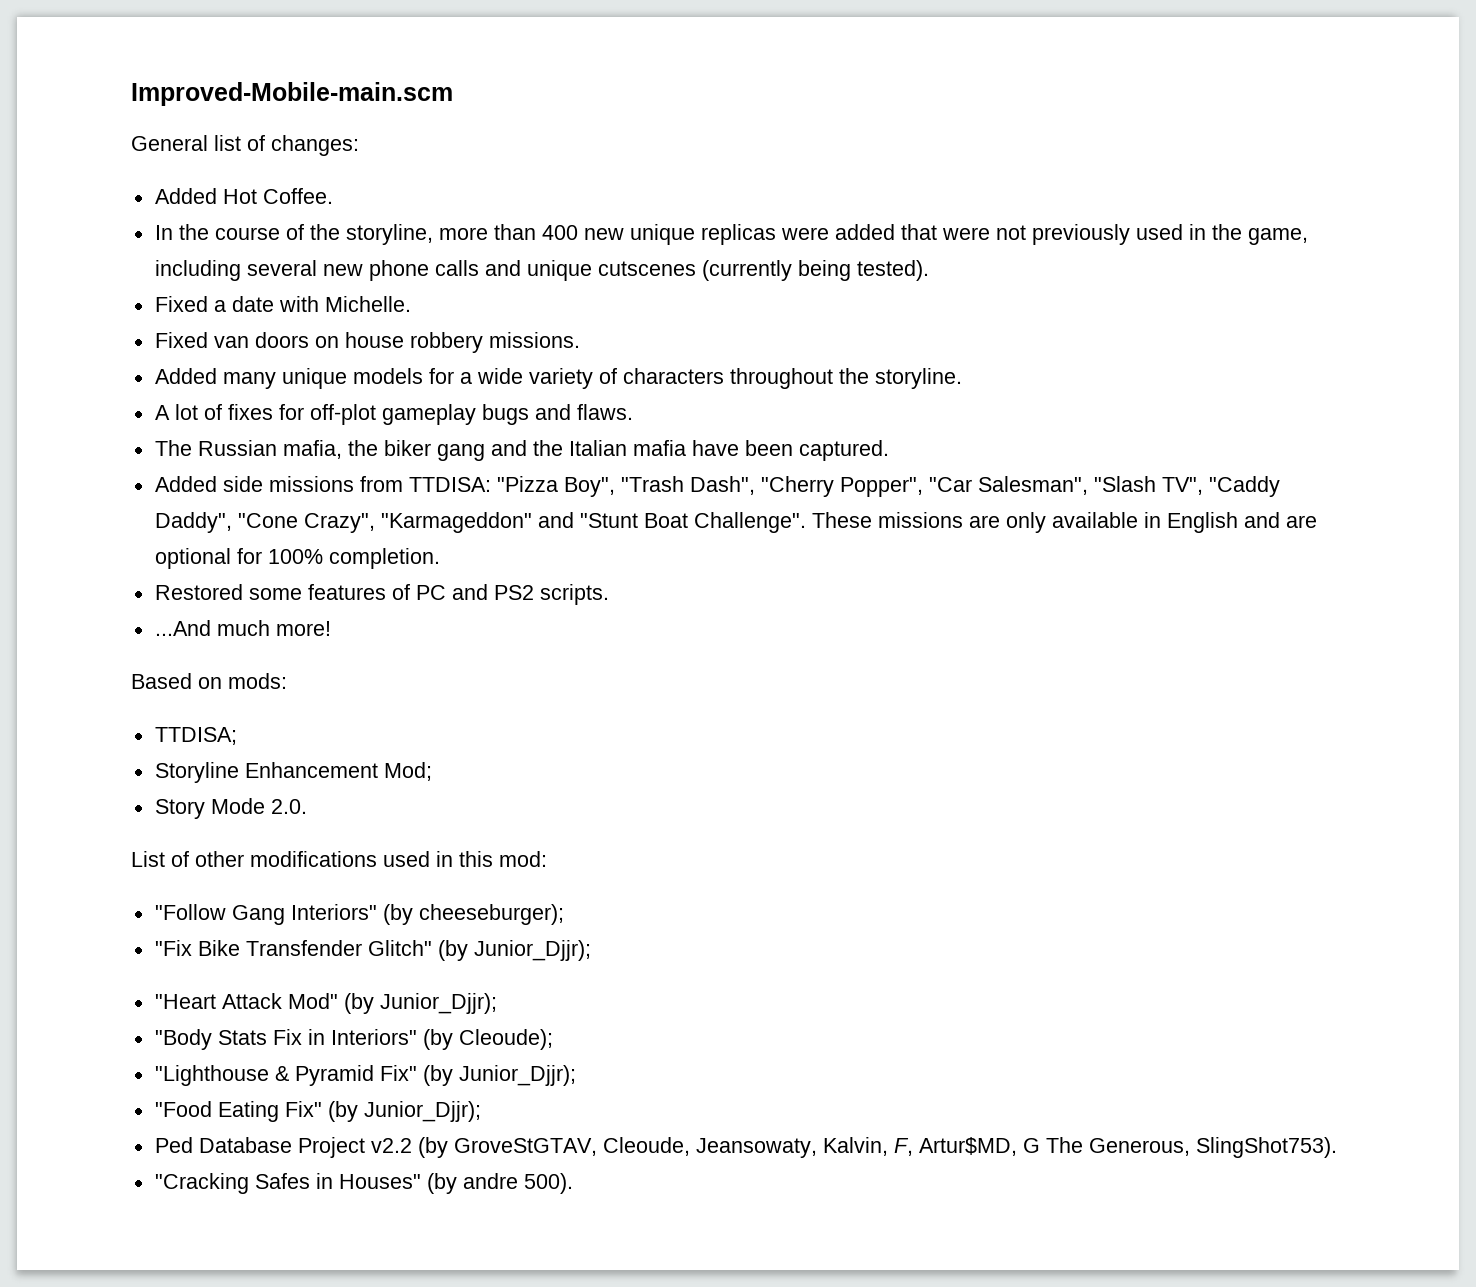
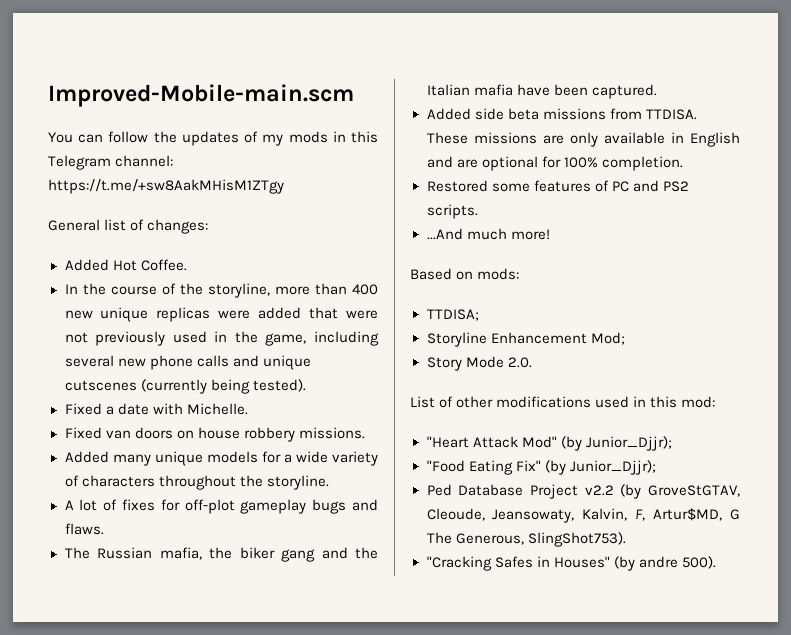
(453, 94) none -> [48,131,379,146] [48,155,174,170] [48,179,284,194] // You can follow the updates of my mods in this Telegram channel: https://t.me/+sw8AakMHisM1ZTgy
(263, 484) none -> [507,108,539,120] beta
[408,476,1280,497] [154,512,806,533] TTDISA: "Pizza Boy", "Trash Dash", "Cherry Popper", "Car Salesman", "Slash TV", "Caddy Daddy", "Cone Crazy", "Karmageddon" and "Stunt Boat Challenge". -> [645,109,697,120] TTDISA.
[154,904,564,925] [154,940,591,961] // "Follow Gang Interiors" (by cheeseburger); // "Fix Bike Transfender Glitch" (by Junior_Djjr); -> (716, 402) none
[154,1029,553,1050] [154,1065,576,1086] // "Body Stats Fix in Interiors" (by Cleoude); // "Lighthouse & Pyramid Fix" (by Junior_Djjr); -> (672, 443) none

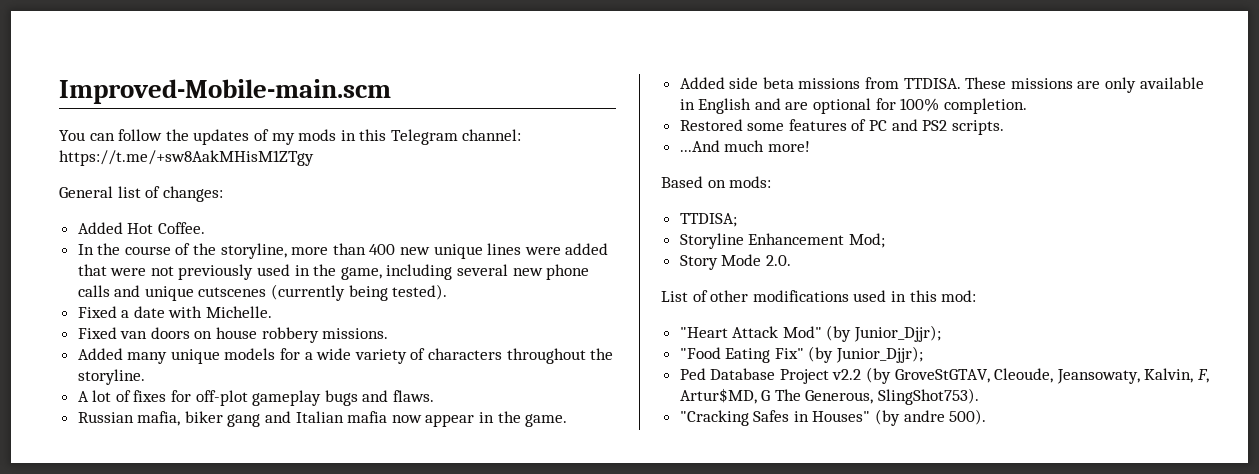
[156,307,211,322] replicas -> [487,243,522,255] lines
[64,547,90,559] The -> (435, 396) none
[209,547,232,559] the -> (181, 418) none
[355,547,378,559] the -> (292, 417) none
[516,84,657,99] have been captured. -> [391,411,568,427] now appear in the game.

